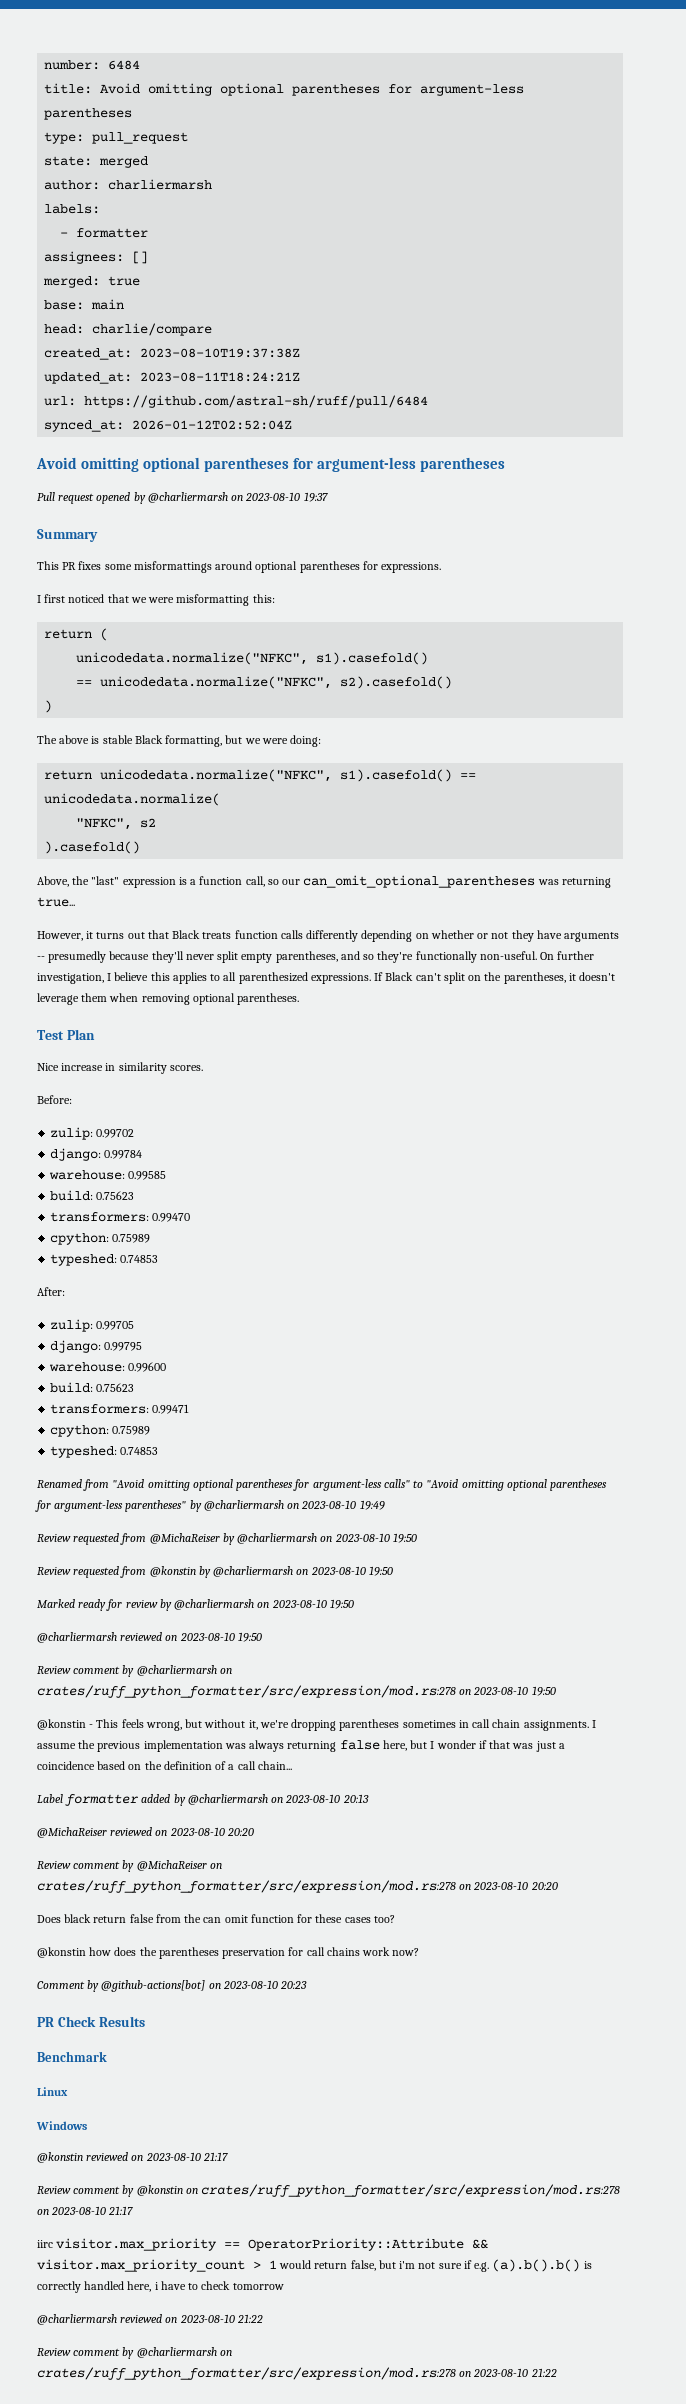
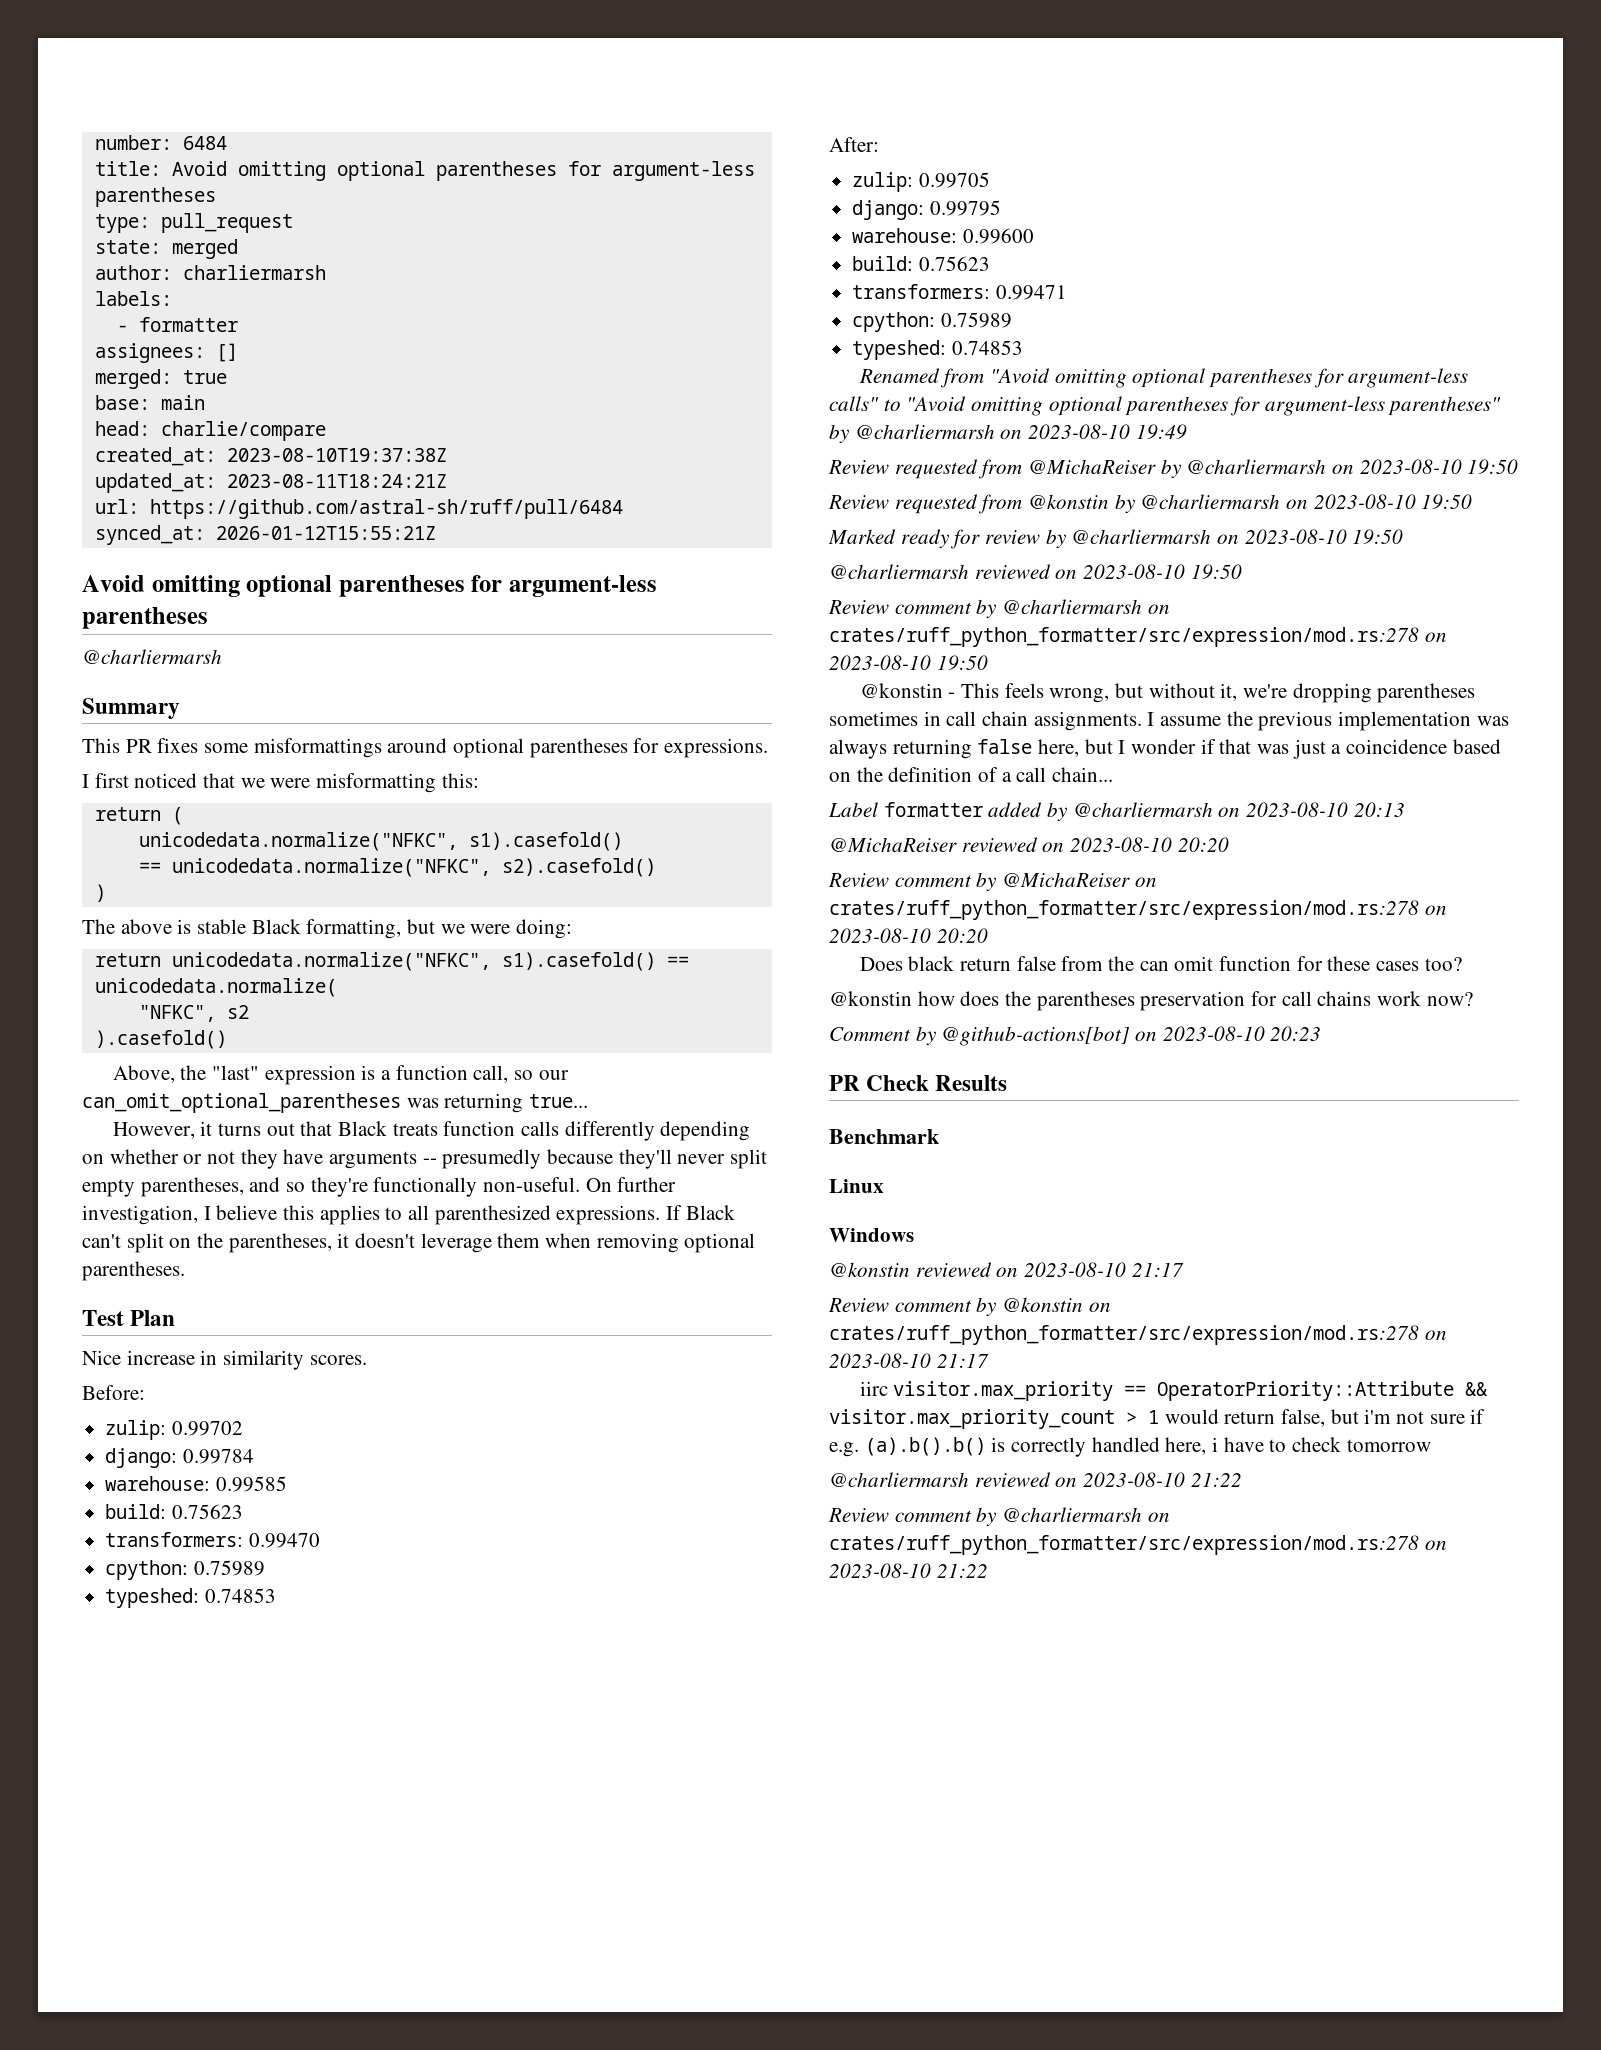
[132,420,293,430] [36,457,506,472] [37,492,328,504] 2026-01-12T02:52:04Z // Avoid omitting optional parentheses for argument-less parentheses // Pull request opened by @charliermarsh on 2023-08-10 19:37 -> [215,526,436,540] [82,575,658,597] [82,607,208,629] [82,649,222,664] 2026-01-12T15:55:21Z // Avoid omitting optional parentheses for argument-less parentheses // @charliermarsh

